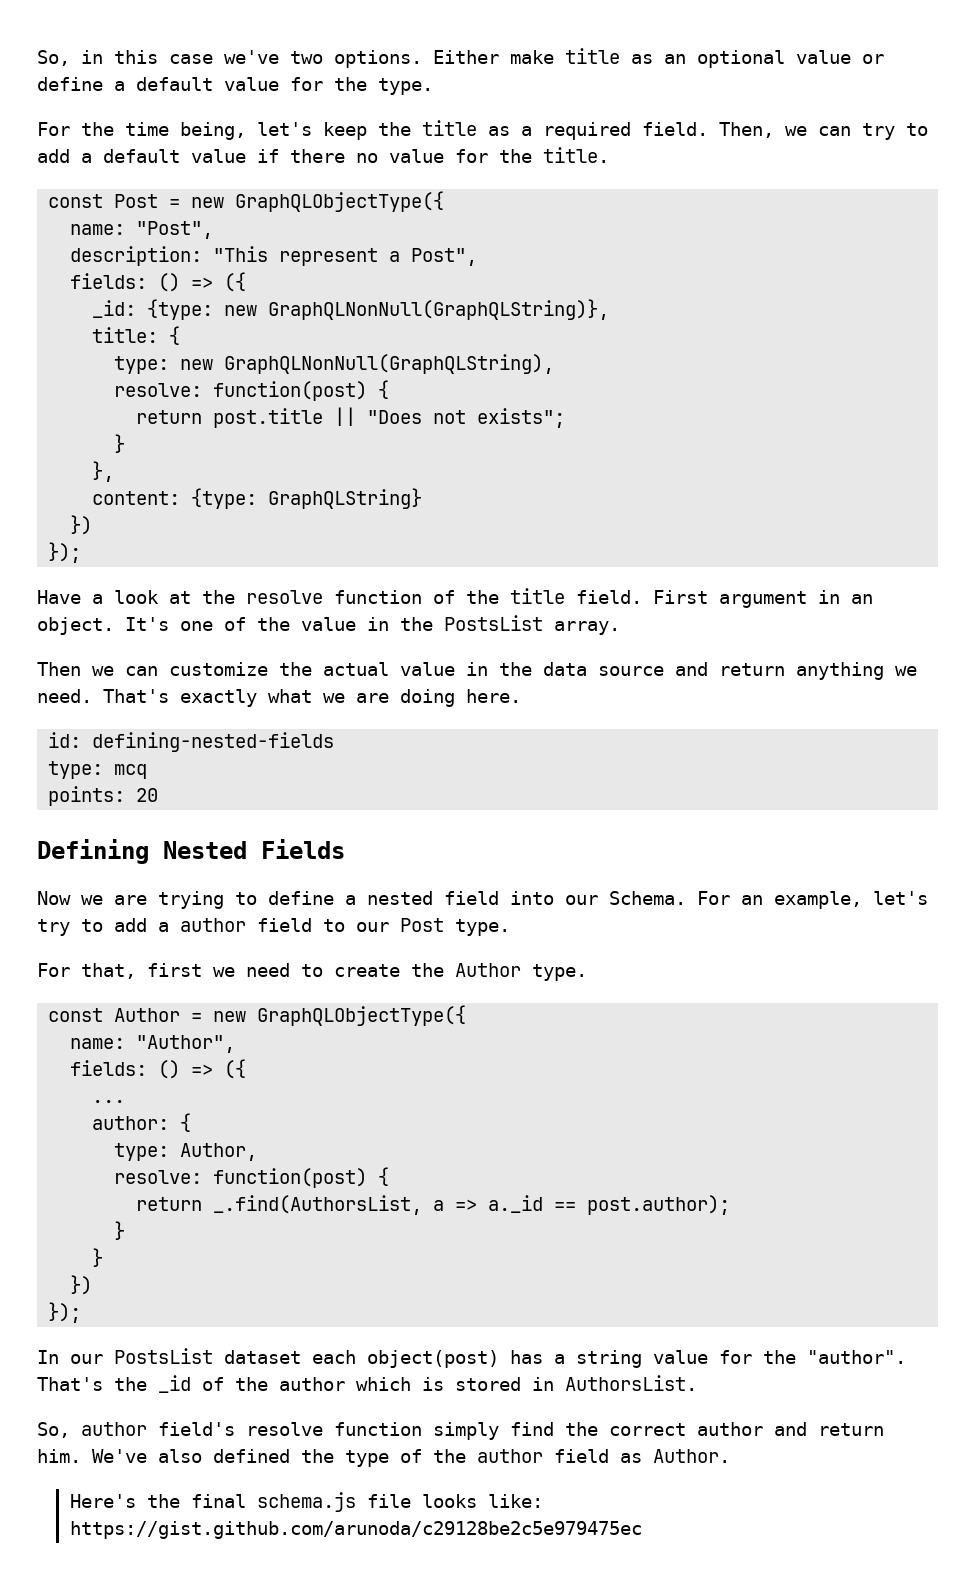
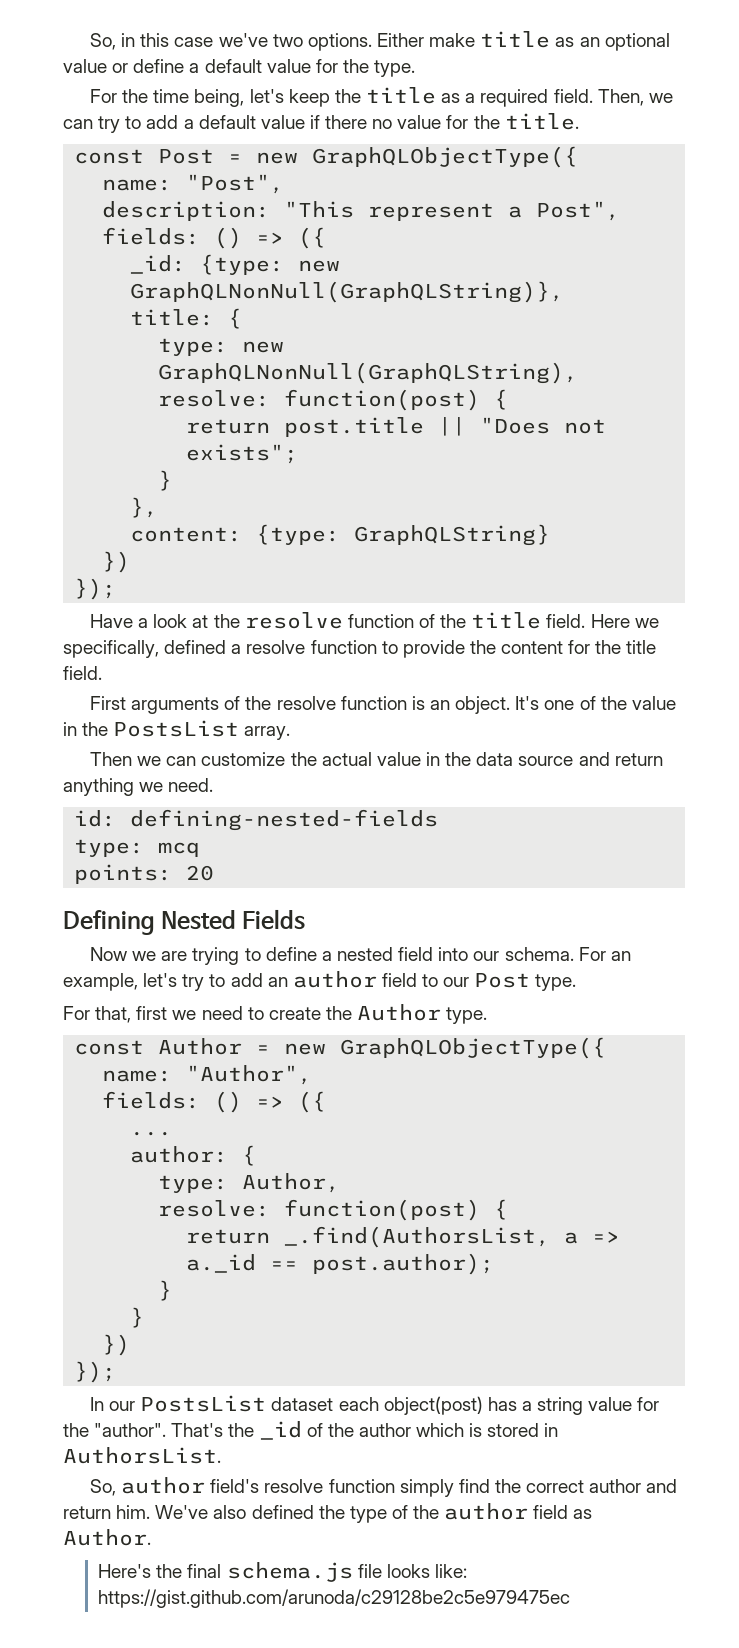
[653,590,840,608] First argument in -> [590,614,659,628] [63,640,657,658] [63,666,102,680] [90,696,425,714] Here we specifically, defined a resolve function to provide the content for the title field. // First arguments of the resolve function is
[103,689,521,707] That's exactly what we are doing here. -> (214, 785) none
[609,891,686,905] Schema. -> [504,947,574,961] schema.
[158,922,169,932] a -> [267,977,288,987] an

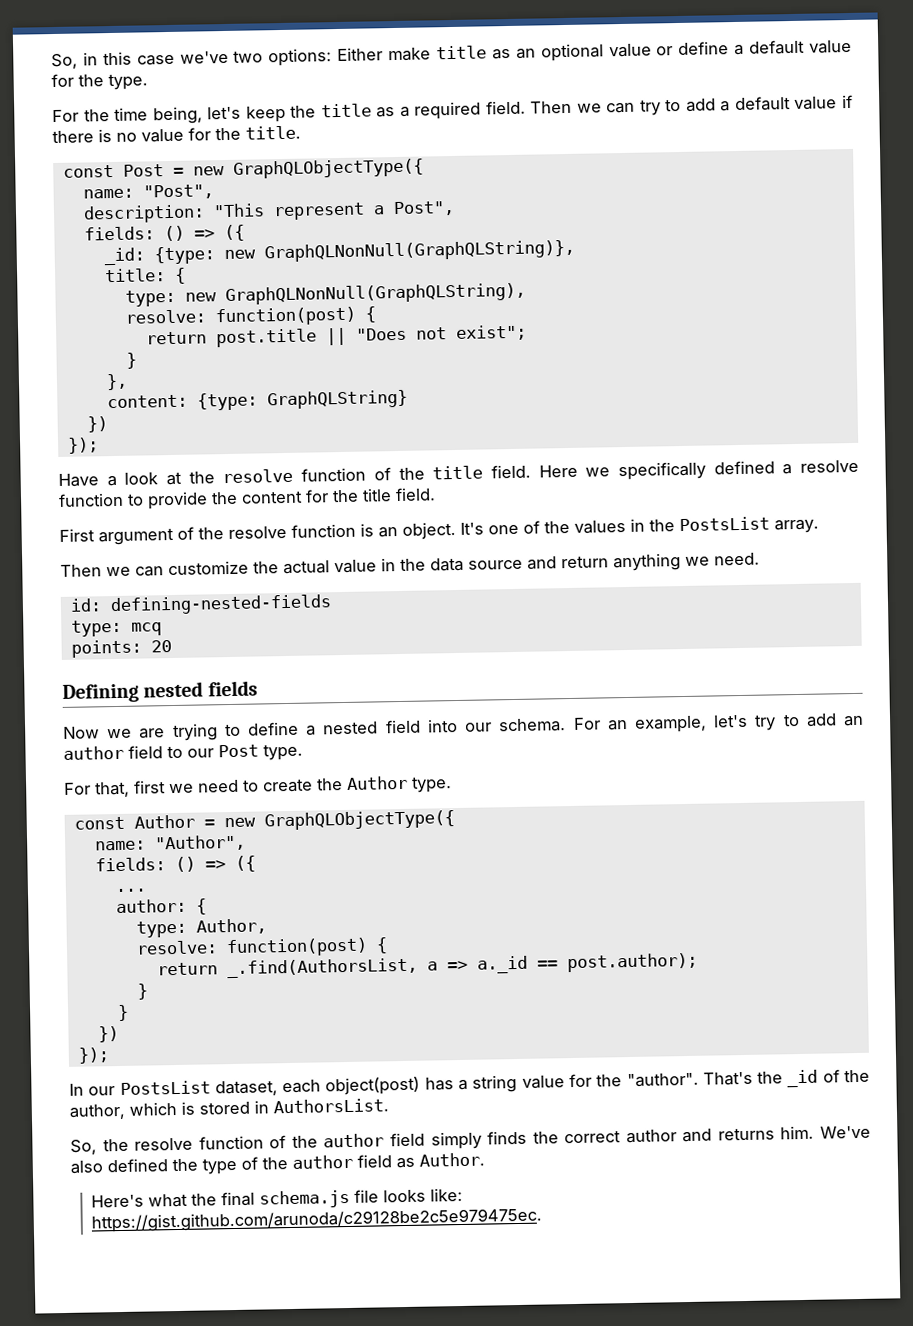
[307,33,372,51] options. -> [268,48,333,67] options:
[597,89,644,106] Then, -> [530,100,573,114] Then
(368, 122) none -> [98,128,112,143] is
[186,444,299,464] exists"; -> [455,324,527,341] exist";
[63,640,159,658] specifically, -> [617,461,706,481] specifically
[131,697,220,714] arguments -> [98,527,174,546] argument
[631,696,676,710] value -> [574,519,626,534] values
[161,909,306,930] Nested Fields -> [143,680,258,698] nested fields
[271,1397,334,1411] dataset -> [214,1080,278,1097] dataset,
[358,1423,411,1437] author -> [69,1103,125,1120] author,
[121,1477,490,1497] author field's resolve function simply find -> [102,1130,528,1152] the resolve function of the author field simply finds
[63,1506,111,1519] return -> [717,1127,775,1141] returns
(152, 1571) none -> [148,1193,189,1208] what
[98,1589,571,1608] https://gist.github.com/arunoda/c29128be2c5e979475ec -> [91,1207,543,1233] https://gist.github.com/arunoda/c29128be2c5e979475ec.

